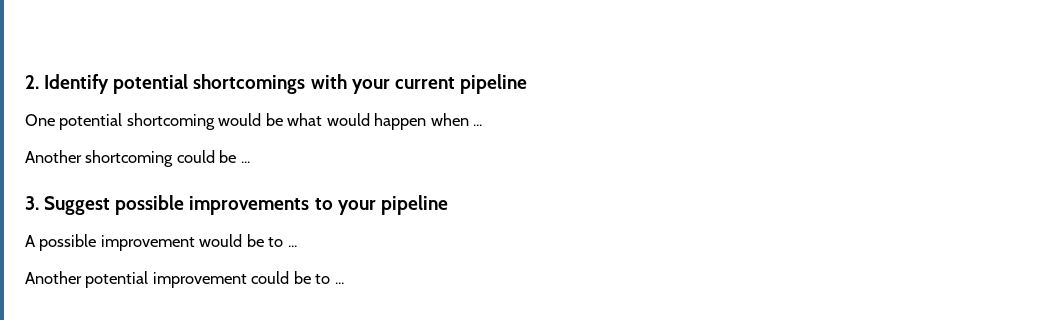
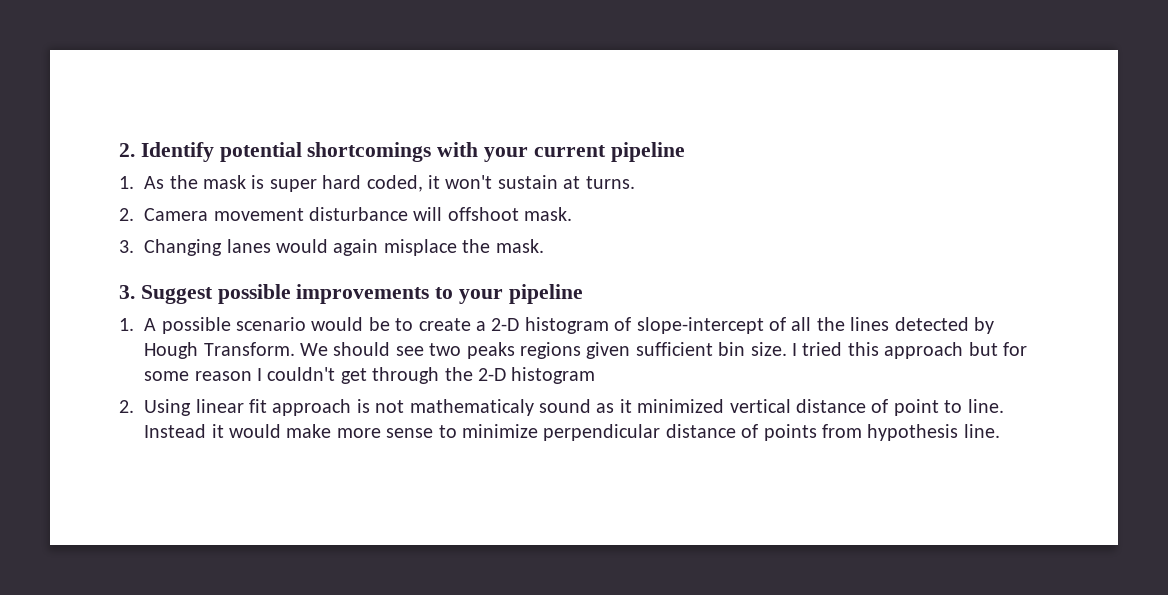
[25,113,483,130] [25,150,250,167] One potential shortcoming would be what would happen when ... // Another shortcoming could be ... -> [119,175,635,192] [119,207,573,221] [119,239,544,256] 1. As the mask is super hard coded, it won't sustain at turns. // 2. Camera movement disturbance will offshoot mask. // 3. Changing lanes would again misplace the mask.
(448, 205) none -> [119,318,134,331] 1.
[100,235,195,251] improvement -> [235,317,306,331] scenario
[287,245,297,247] [25,271,344,288] ... // Another potential improvement could be to ... -> [418,317,994,334] [144,342,1027,359] [144,367,596,384] [119,399,1004,416] [144,424,1000,441] create a 2-D histogram of slope-intercept of all the lines detected by Hough Transform. We should see two peaks regions given sufficient bin size. I tried this approach but for some reason I couldn't get through the 2-D histogram // 2. Using linear fit approach is not mathematicaly sound as it minimized vertical distance of point to line. Instead it would make more sense to minimize perpendicular distance of points from hypothesis line.

